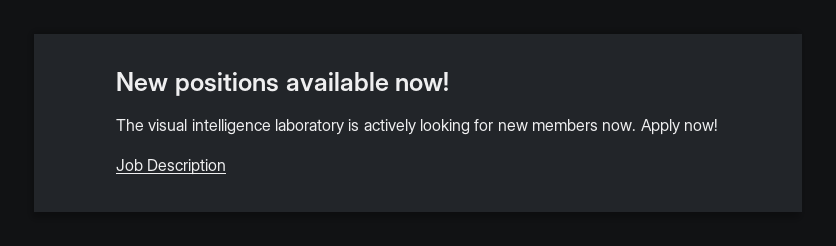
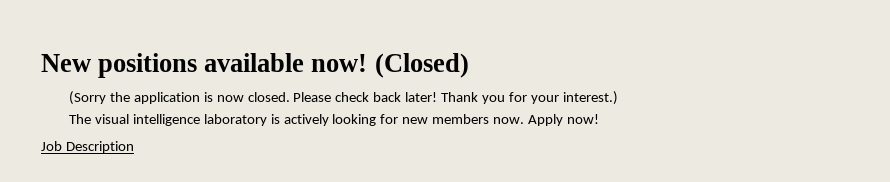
(450, 81) none -> [374,53,469,78] [68,91,618,105] (Closed) // (Sorry the application is now closed. Please check back later! Thank you for your interest.)

